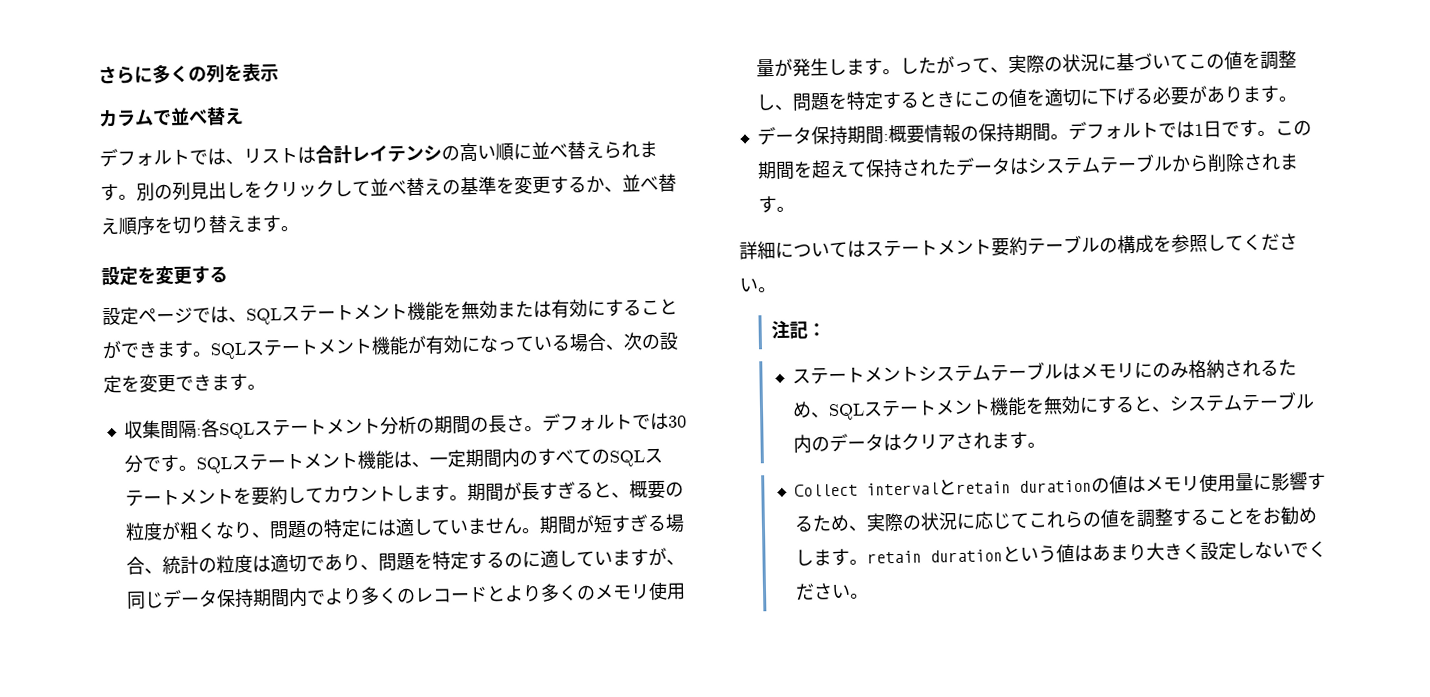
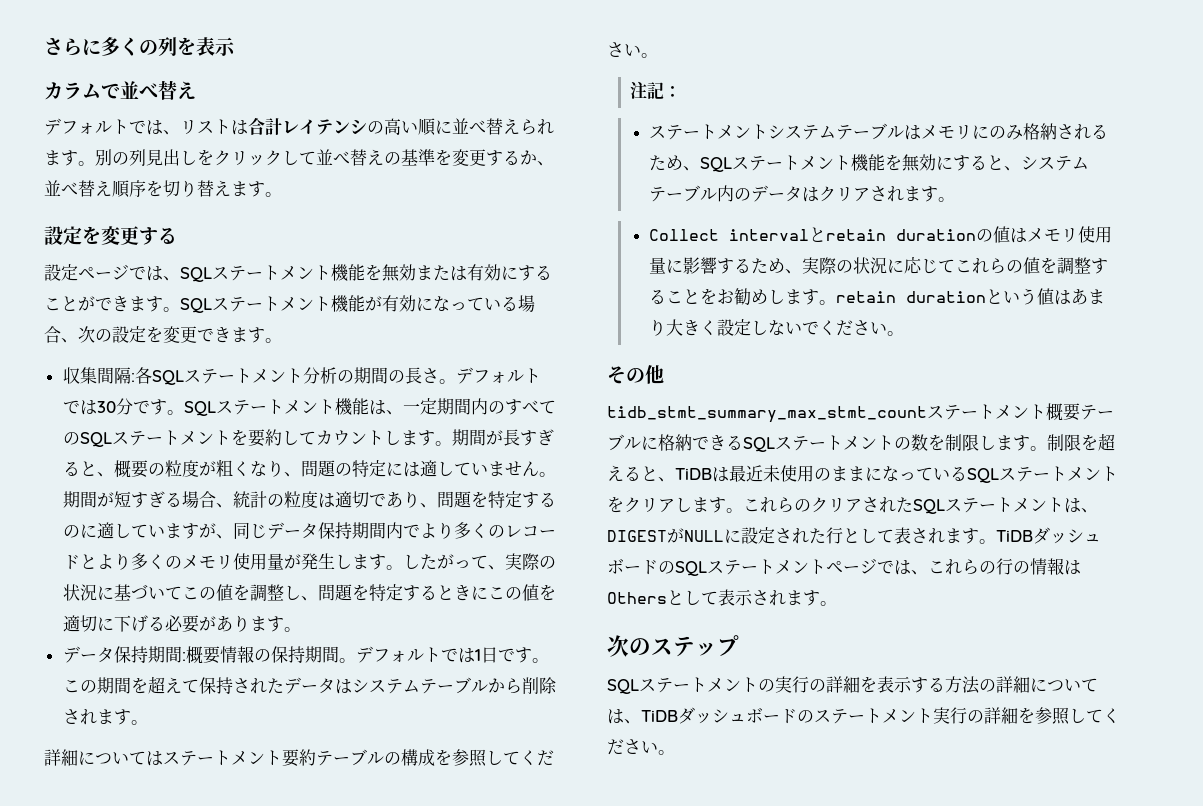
(869, 596) none -> [607,365,664,384] [607,403,1114,423] [607,433,1115,452] [607,465,1118,483] [607,496,1098,514] [607,527,1101,544] [607,558,1081,576] [607,589,837,606] [607,635,739,657] [607,676,1098,694] [607,707,1120,725] [607,739,675,755] // その他 // tidb_stmt_summary_max_stmt_countステートメント概要テーブルに格納できるSQLステートメントの数を制限します。制限を超えると、TiDBは最近未使用のままになっているSQLステートメントをクリアします。これらのクリアされたSQLステートメントは、DIGESTがNULLに設定された行として表されます。TiDBダッシュボードのSQLステートメントページでは、これらの行の情報はOthersとして表示されます。 // 次のステップ // SQLステートメントの実行の詳細を表示する方法の詳細については、TiDBダッシュボードのステートメント実行の詳細を参照してください。

